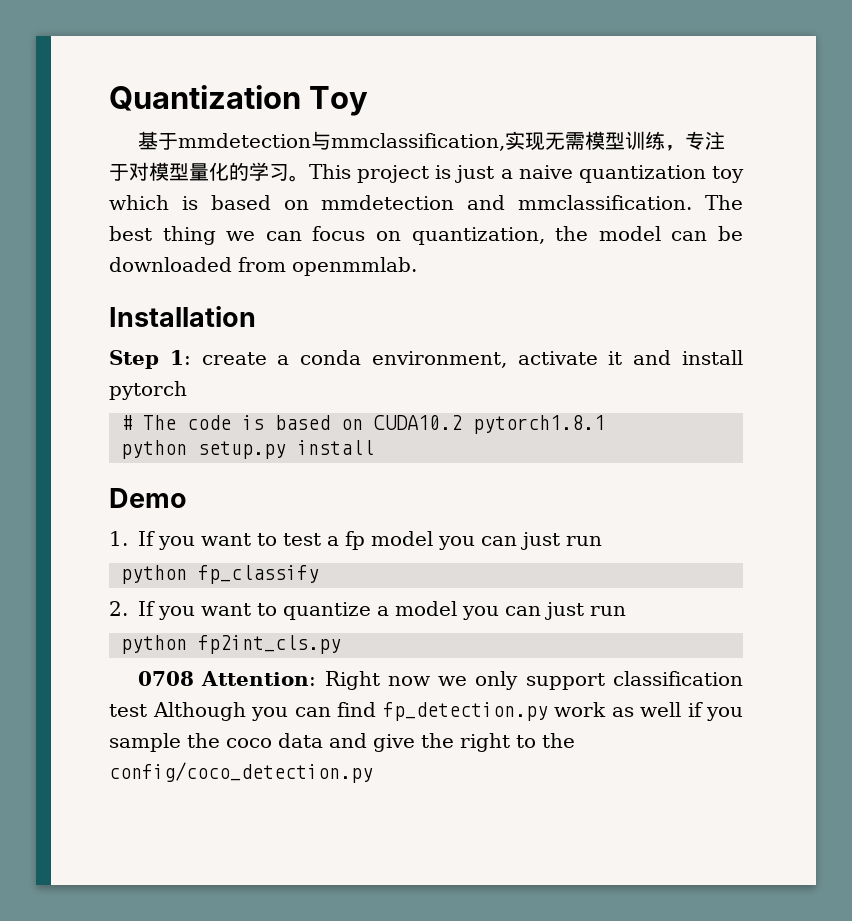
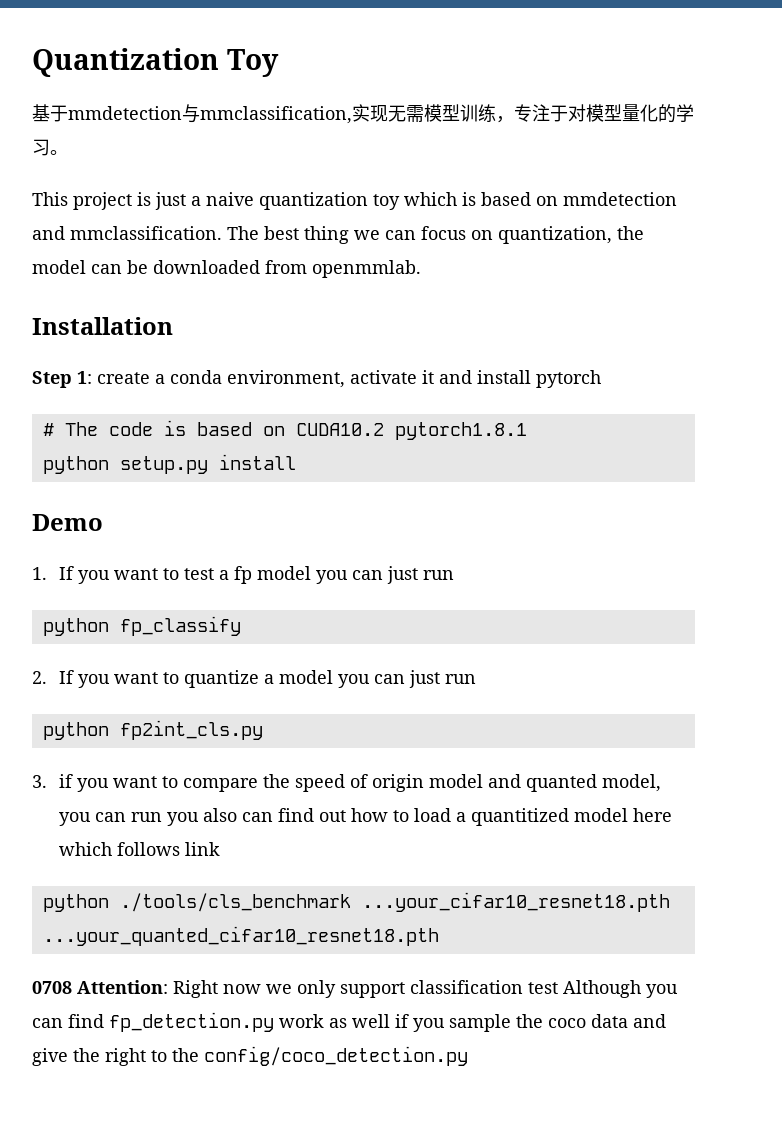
(309, 178) none -> (68, 152) //
(341, 644) none -> [32,774,661,792] [58,808,672,826] [58,842,220,856] [42,892,670,912] [42,926,439,946] // 3. if you want to compare the speed of origin model and quanted model, you can run you also can find out how to load a quantitized model here which follows link // python ./tools/cls_benchmark ...your_cifar10_resnet18.pth ...your_quanted_cifar10_resnet18.pth

